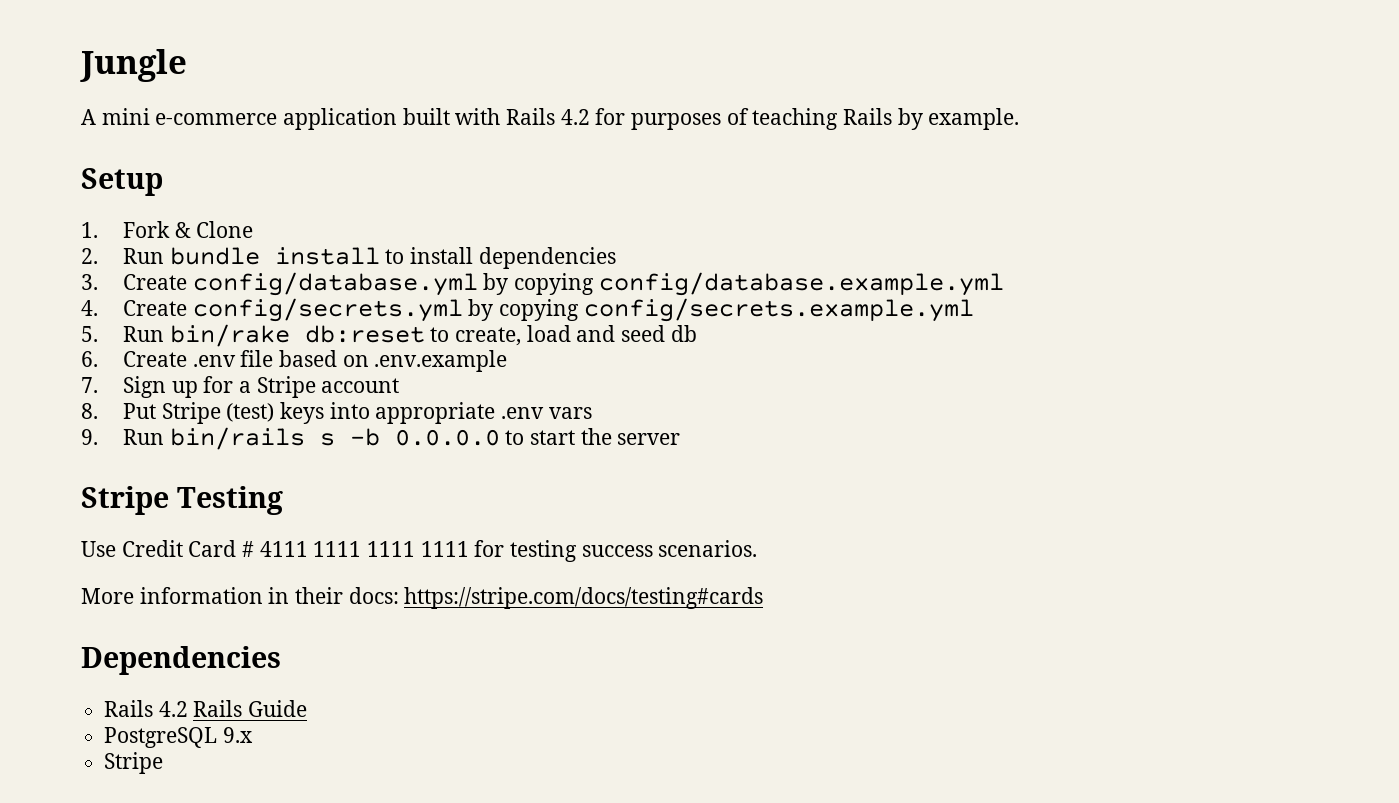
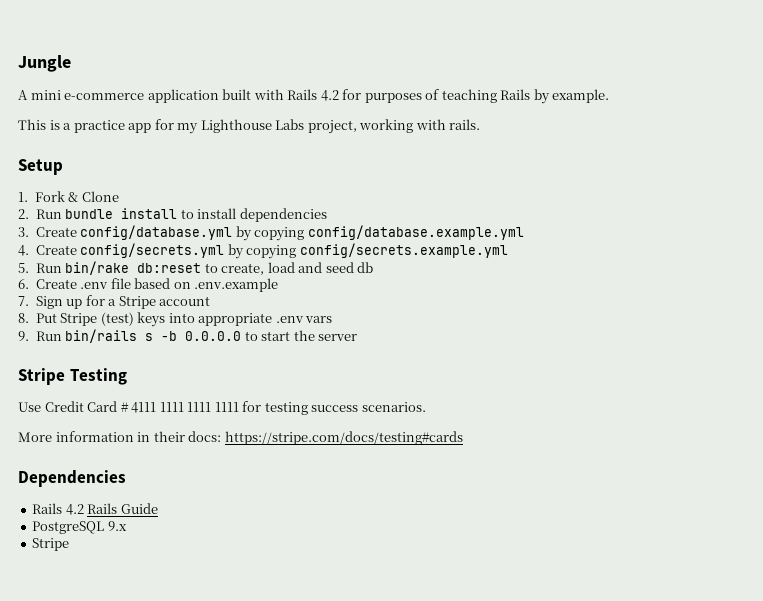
(1020, 119) none -> [18,119,481,134] // This is a practice app for my Lighthouse Labs project, working with rails.

